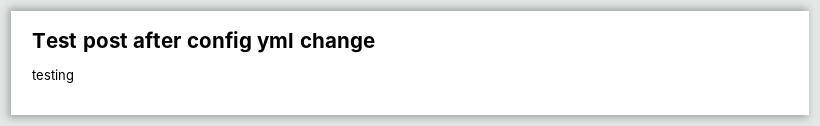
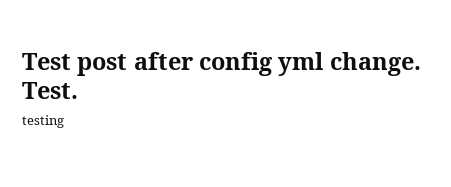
[299,33,375,53] change -> [329,52,421,76] [22,82,78,99] change. Test.

